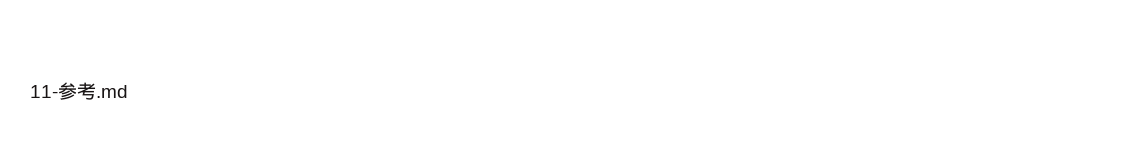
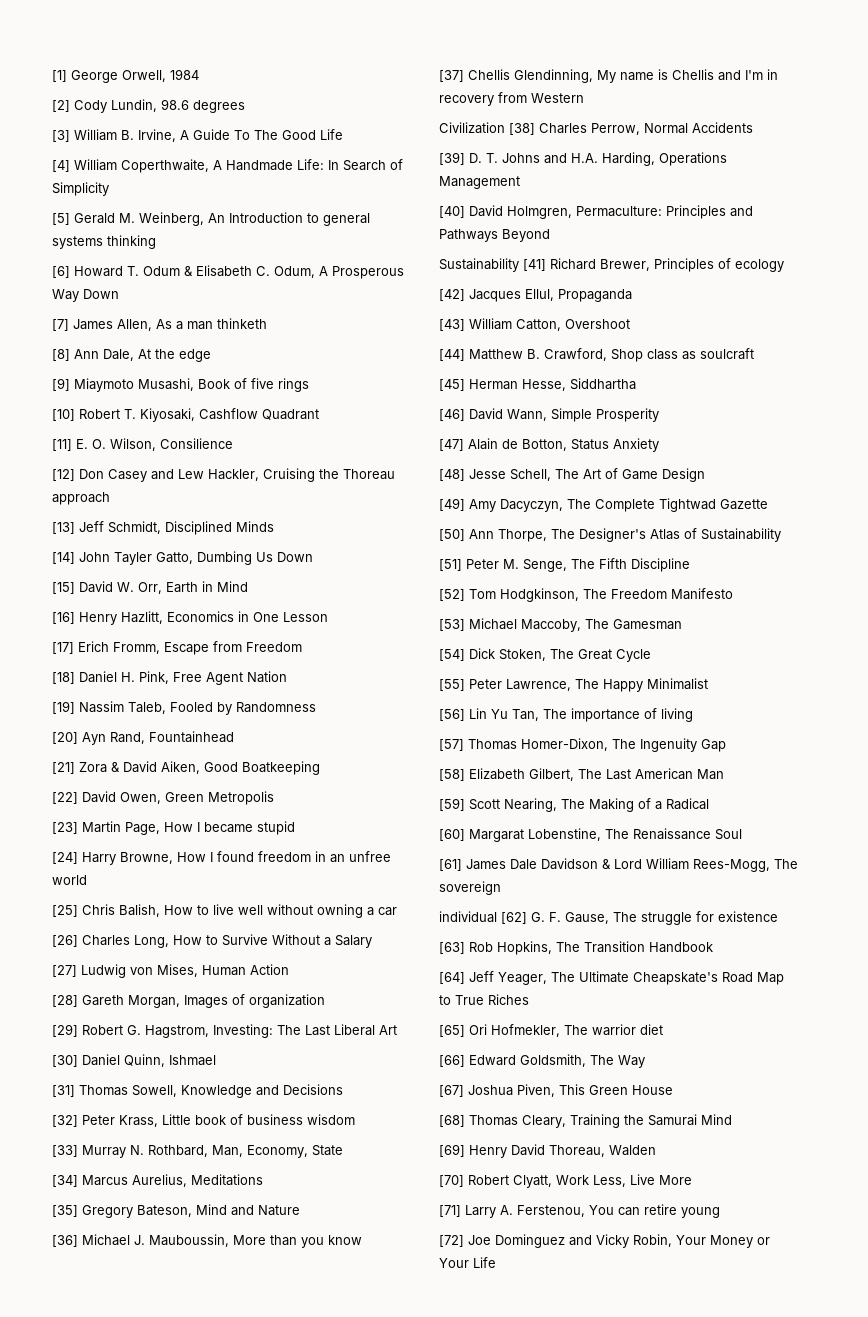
[30,82,128,100] 11-参考.md -> [52,69,199,83] [52,99,245,113] [52,129,343,142] [52,159,403,173] [52,182,109,196] [52,212,370,226] [52,235,156,249] [52,265,404,279] [52,289,119,302] [52,318,267,331] [52,349,211,362] [52,378,309,392] [52,408,319,422] [52,438,233,451] [52,468,395,482] [52,492,110,505] [52,521,274,535] [52,551,313,565] [52,581,248,594] [52,611,328,625] [52,641,302,655] [52,671,287,685] [52,701,316,715] [52,731,234,745] [52,761,320,775] [52,791,274,805] [52,821,295,835] [52,851,391,865] [52,875,87,885] [52,904,397,918] [52,934,372,948] [52,964,289,978] [52,994,325,1008] [52,1024,397,1038] [52,1054,216,1067] [52,1084,343,1098] [52,1114,355,1127] [52,1145,343,1158] [52,1174,263,1187] [52,1204,300,1218] [52,1234,362,1248] [439,69,778,83] [439,92,584,106] [439,122,753,135] [439,152,727,166] [439,176,520,189] [439,205,753,219] [439,229,550,242] [439,258,784,272] [439,289,632,302] [439,318,630,331] [439,348,754,362] [439,378,636,391] [439,408,659,422] [439,438,659,452] [439,468,705,482] [439,498,768,512] [439,528,781,542] [439,558,690,572] [439,588,733,602] [439,618,682,632] [439,648,651,662] [439,678,708,692] [439,708,693,722] [439,738,726,752] [439,768,724,781] [439,798,709,812] [439,828,742,842] [439,858,798,872] [439,881,501,895] [439,911,778,925] [439,941,713,955] [439,971,784,985] [439,994,529,1005] [439,1024,663,1037] [439,1054,645,1068] [439,1084,673,1097] [439,1114,732,1128] [439,1144,656,1158] [439,1174,692,1188] [439,1204,720,1218] [439,1234,770,1248] [439,1257,496,1268] [1] George Orwell, 1984 // [2] Cody Lundin, 98.6 degrees // [3] William B. Irvine, A Guide To The Good Life // [4] William Coperthwaite, A Handmade Life: In Search of Simplicity // [5] Gerald M. Weinberg, An Introduction to general systems thinking // [6] Howard T. Odum & Elisabeth C. Odum, A Prosperous Way Down // [7] James Allen, As a man thinketh // [8] Ann Dale, At the edge // [9] Miaymoto Musashi, Book of five rings // [10] Robert T. Kiyosaki, Cashflow Quadrant // [11] E. O. Wilson, Consilience // [12] Don Casey and Lew Hackler, Cruising the Thoreau approach // [13] Jeff Schmidt, Disciplined Minds // [14] John Tayler Gatto, Dumbing Us Down // [15] David W. Orr, Earth in Mind // [16] Henry Hazlitt, Economics in One Lesson // [17] Erich Fromm, Escape from Freedom // [18] Daniel H. Pink, Free Agent Nation // [19] Nassim Taleb, Fooled by Randomness // [20] Ayn Rand, Fountainhead // [21] Zora & David Aiken, Good Boatkeeping // [22] David Owen, Green Metropolis // [23] Martin Page, How I became stupid // [24] Harry Browne, How I found freedom in an unfree world // [25] Chris Balish, How to live well without owning a car // [26] Charles Long, How to Survive Without a Salary // [27] Ludwig von Mises, Human Action // [28] Gareth Morgan, Images of organization // [29] Robert G. Hagstrom, Investing: The Last Liberal Art // [30] Daniel Quinn, Ishmael // [31] Thomas Sowell, Knowledge and Decisions // [32] Peter Krass, Little book of business wisdom // [33] Murray N. Rothbard, Man, Economy, State // [34] Marcus Aurelius, Meditations // [35] Gregory Bateson, Mind and Nature // [36] Michael J. Mauboussin, More than you know // [37] Chellis Glendinning, My name is Chellis and I'm in recovery from Western // Civilization [38] Charles Perrow, Normal Accidents // [39] D. T. Johns and H.A. Harding, Operations Management // [40] David Holmgren, Permaculture: Principles and Pathways Beyond // Sustainability [41] Richard Brewer, Principles of ecology // [42] Jacques Ellul, Propaganda // [43] William Catton, Overshoot // [44] Matthew B. Crawford, Shop class as soulcraft // [45] Herman Hesse, Siddhartha // [46] David Wann, Simple Prosperity // [47] Alain de Botton, Status Anxiety // [48] Jesse Schell, The Art of Game Design // [49] Amy Dacyczyn, The Complete Tightwad Gazette // [50] Ann Thorpe, The Designer's Atlas of Sustainability // [51] Peter M. Senge, The Fifth Discipline // [52] Tom Hodgkinson, The Freedom Manifesto // [53] Michael Maccoby, The Gamesman // [54] Dick Stoken, The Great Cycle // [55] Peter Lawrence, The Happy Minimalist // [56] Lin Yu Tan, The importance of living // [57] Thomas Homer-Dixon, The Ingenuity Gap // [58] Elizabeth Gilbert, The Last American Man // [59] Scott Nearing, The Making of a Radical // [60] Margarat Lobenstine, The Renaissance Soul // [61] James Dale Davidson & Lord William Rees-Mogg, The sovereign // individual [62] G. F. Gause, The struggle for existence // [63] Rob Hopkins, The Transition Handbook // [64] Jeff Yeager, The Ultimate Cheapskate's Road Map to True Riches // [65] Ori Hofmekler, The warrior diet // [66] Edward Goldsmith, The Way // [67] Joshua Piven, This Green House // [68] Thomas Cleary, Training the Samurai Mind // [69] Henry David Thoreau, Walden // [70] Robert Clyatt, Work Less, Live More // [71] Larry A. Ferstenou, You can retire young // [72] Joe Dominguez and Vicky Robin, Your Money or Your Life

